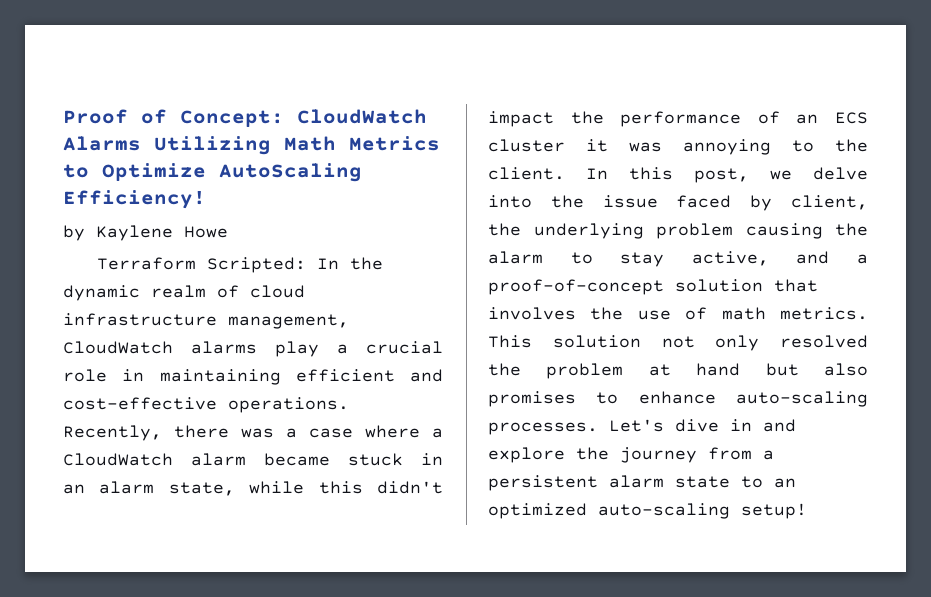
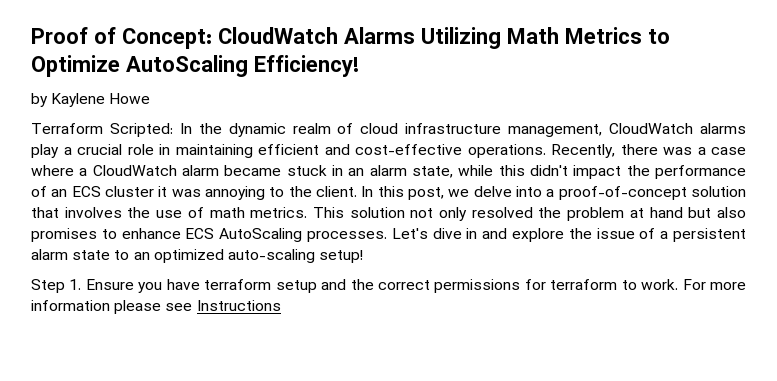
[550,195,868,211] [488,223,868,239] [488,251,830,267] the issue faced by client, the underlying problem causing the alarm to stay active, and -> (542, 191) none
[736,391,868,407] auto-scaling -> [185,228,303,242] ECS AutoScaling
[620,447,752,463] journey from -> [596,228,656,239] issue of
(807, 511) none -> [31,279,746,293] [31,300,281,314] // Step 1. Ensure you have terraform setup and the correct permissions for terraform to work. For more information please see Instructions

